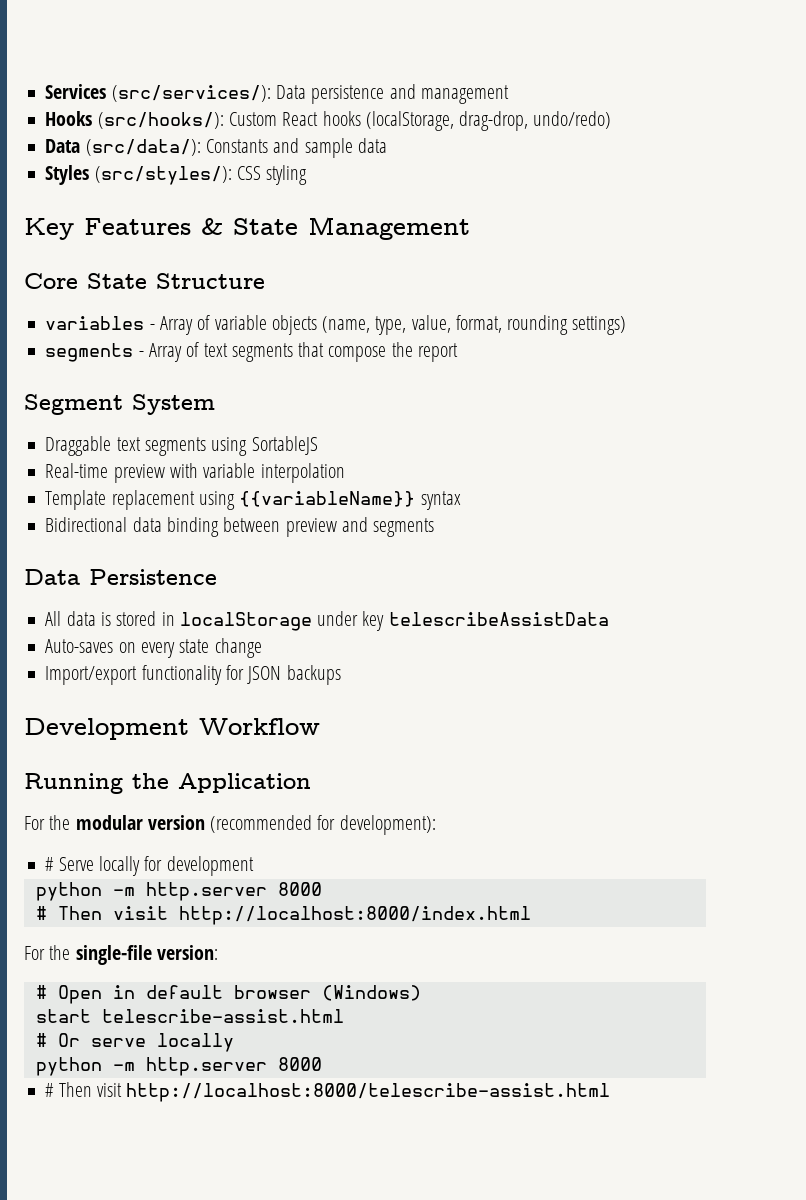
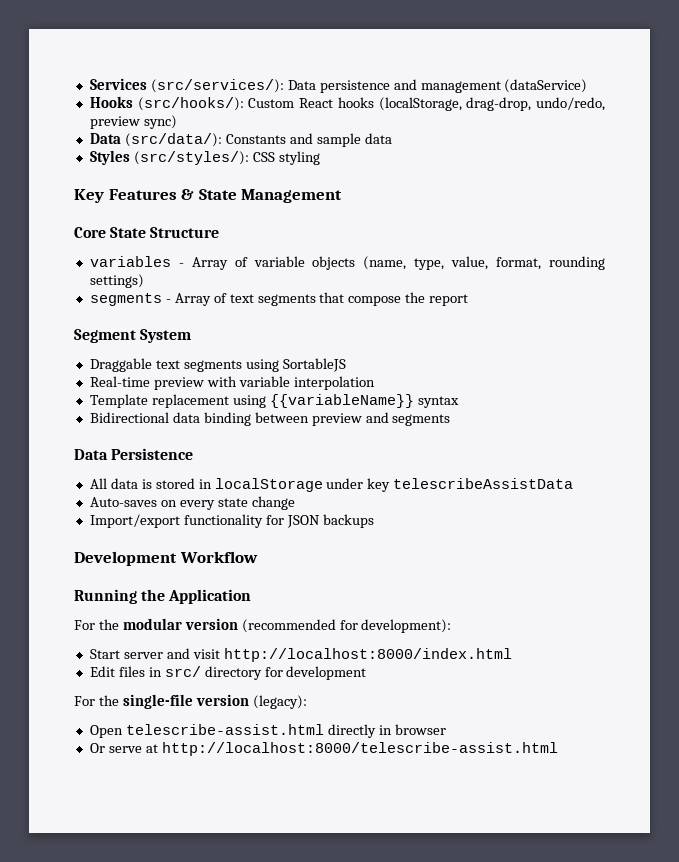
(509, 94) none -> [504,79,588,93] (dataService)
[533,111,612,129] undo/redo) -> [535,97,605,111] [89,115,177,129] undo/redo, preview sync)
[45,856,254,876] [35,882,322,901] [35,906,531,925] [24,945,218,965] [35,985,421,1004] [35,1009,344,1023] [35,1033,234,1052] [35,1057,322,1076] [45,1082,122,1097] # Serve locally for development // python -m http.server 8000 // # Then visit http://localhost:8000/index.html // For the single-file version: // # Open in default browser (Windows) // start telescribe-assist.html // # Or serve locally // python -m http.server 8000 // # Then visit -> [89,648,512,662] [89,666,367,680] [74,694,307,709] [89,724,446,738] [89,743,158,753] Start server and visit http://localhost:8000/index.html // Edit files in src/ directory for development // For the single-file version (legacy): // Open telescribe-assist.html directly in browser // Or serve at

